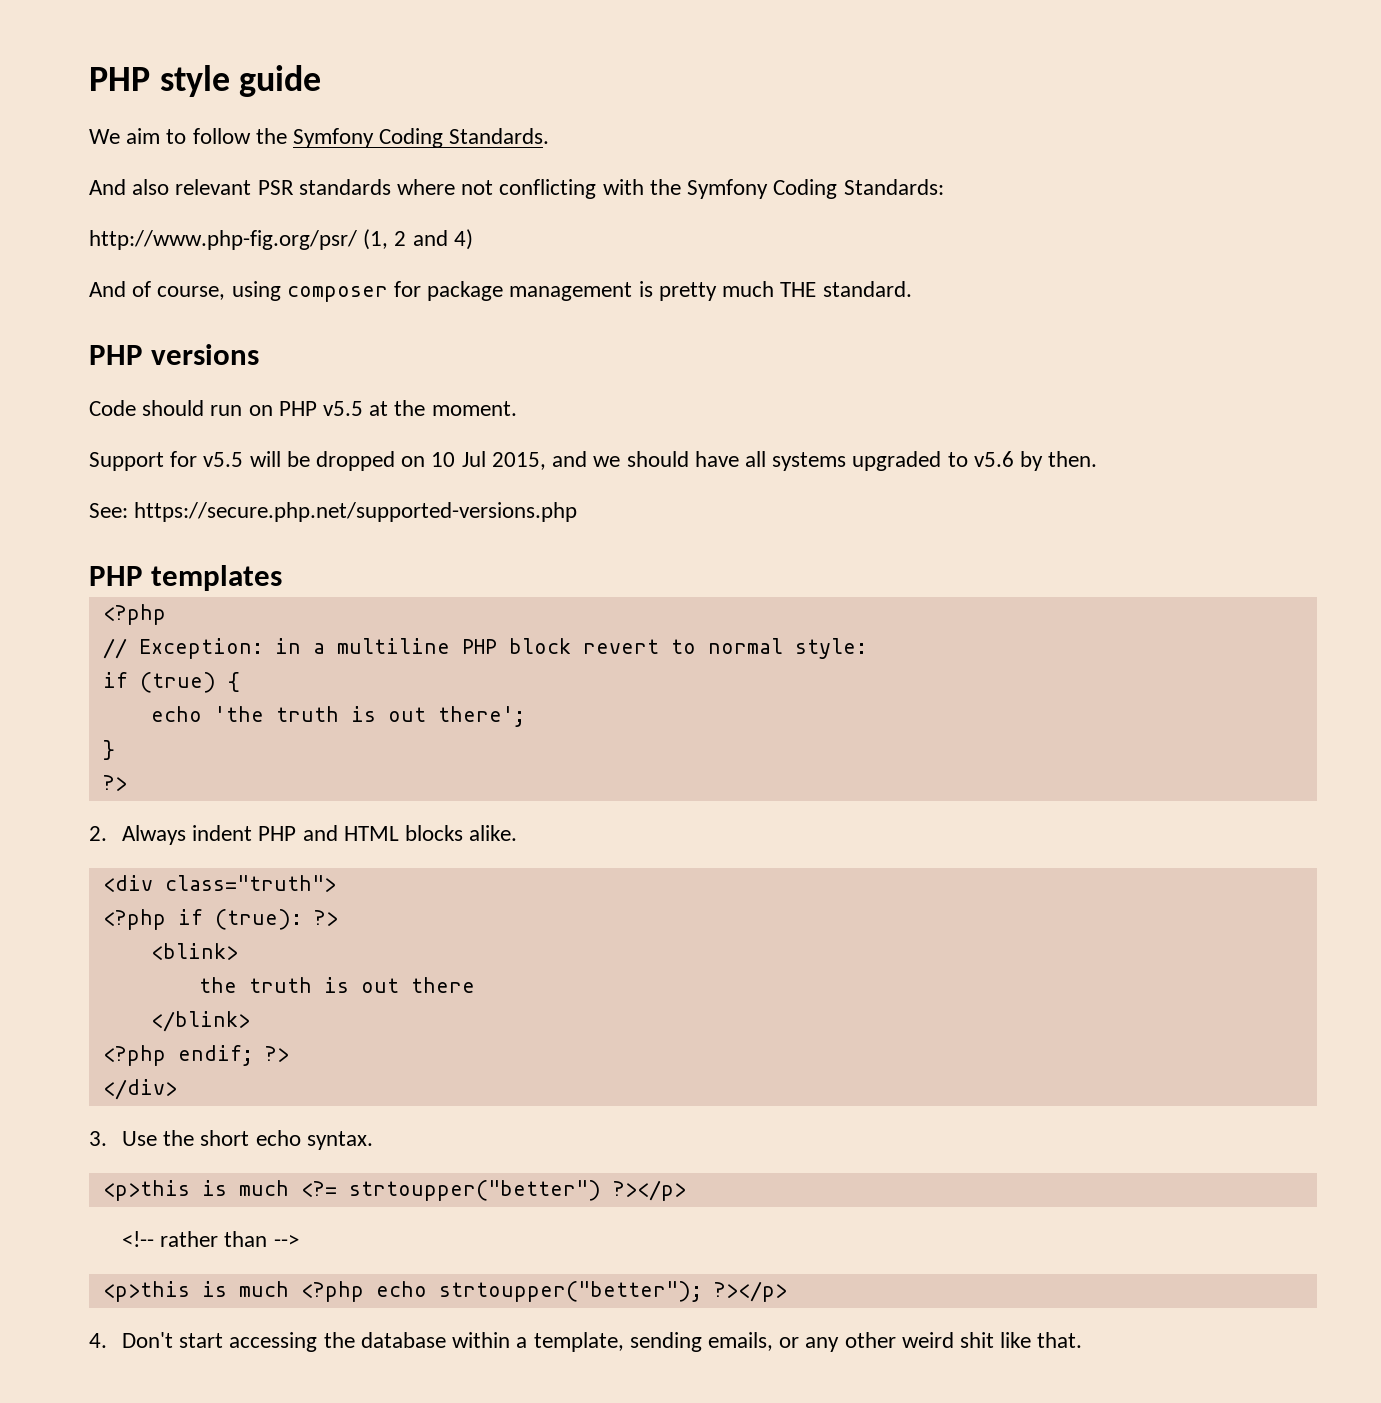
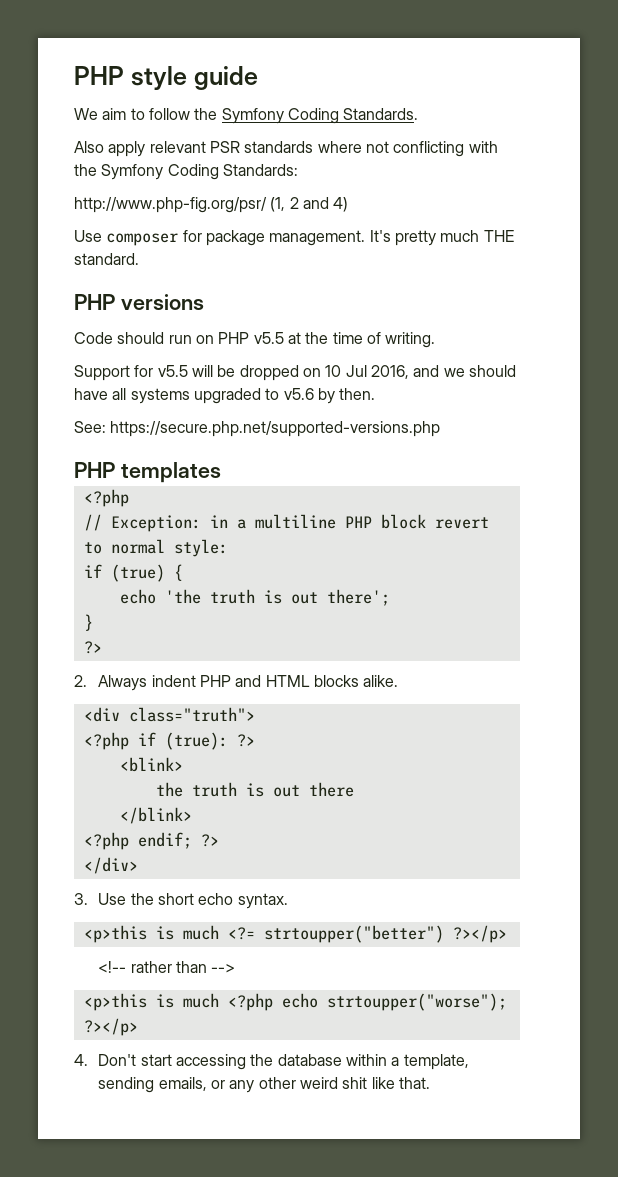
[89,179,170,195] And also -> [74,141,146,157] Also apply
[89,281,281,301] And of course, using -> [74,230,102,242] Use
[509,281,653,301] management is -> [269,230,391,246] management. It's
[431,401,517,416] moment. -> [332,332,436,348] time of writing.
[491,452,546,470] 2015, -> [370,365,409,379] 2016,
[438,1281,702,1302] strtoupper("better"); -> [326,993,507,1011] strtoupper("worse");

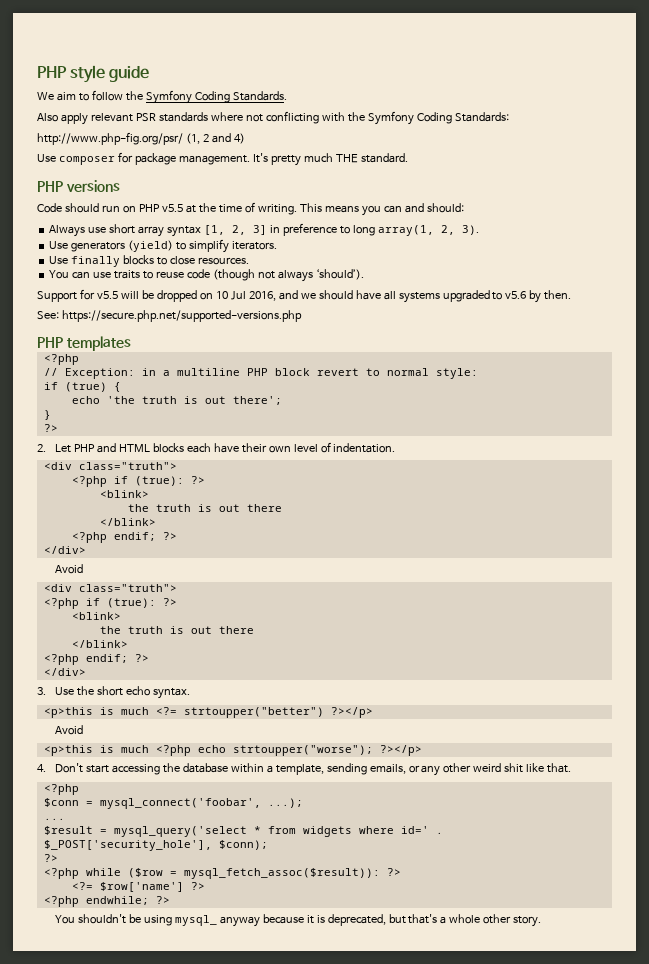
(436, 340) none -> [299,203,464,216] [49,223,479,237] [49,239,277,253] [49,255,249,267] [49,269,364,282] This means you can and should: // Always use short array syntax [1, 2, 3] in preference to long array(1, 2, 3). // Use generators (yield) to simplify iterators. // Use finally blocks to close resources. // You can use traits to reuse code (though not always ‘should’).
[98,675,196,691] Always indent -> [54,444,71,453] Let
[363,675,399,687] alike. -> [186,442,396,453] [43,462,177,470] [71,476,205,487] [99,490,149,498] [127,504,282,512] [99,518,156,526] [71,532,177,543] [43,546,86,554] [54,564,83,574] each have their own level of indentation. // <div class="truth"> // <?php if (true): ?> // <blink> // the truth is out there // </blink> // <?php endif; ?> // </div> // Avoid
[98,961,236,973] <!-- rather than --> -> [54,725,83,735] Avoid
(430, 1083) none -> [43,784,79,795] [43,798,303,809] [43,818,65,820] [43,826,443,837] [43,840,268,851] [43,854,58,862] [43,868,401,879] [71,882,205,892] [43,896,170,907] [54,914,542,927] // <?php // $conn = mysql_connect('foobar', ...); // ... // $result = mysql_query('select * from widgets where id=' . $_POST['security_hole'], $conn); // ?> // <?php while ($row = mysql_fetch_assoc($result)): ?> // <?= $row['name'] ?> // <?php endwhile; ?> // You shouldn't be using mysql_ anyway because it is deprecated, but that's a whole other story.

